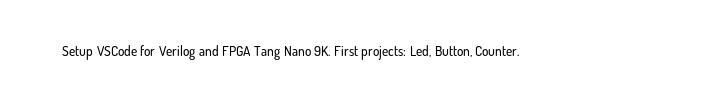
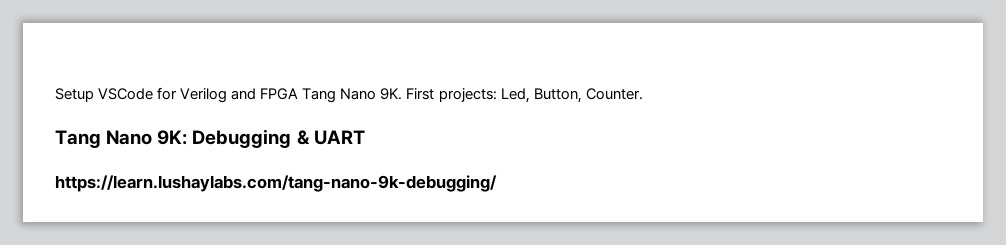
(520, 51) none -> [55,129,365,148] [55,175,497,192] // Tang Nano 9K: Debugging & UART // https://learn.lushaylabs.com/tang-nano-9k-debugging/

